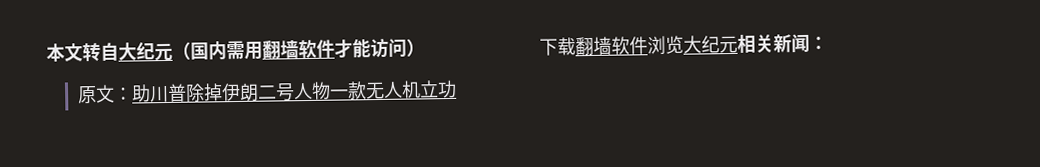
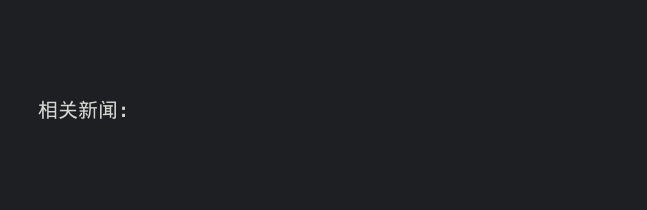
[46,37,425,63] [77,79,458,104] [539,35,738,56] 本文转自大纪元（国内需用翻墙软件才能访问） // 原文：助川普除掉伊朗二号人物一款无人机立功 // 下载翻墙软件浏览大纪元 -> (38, 109) none

